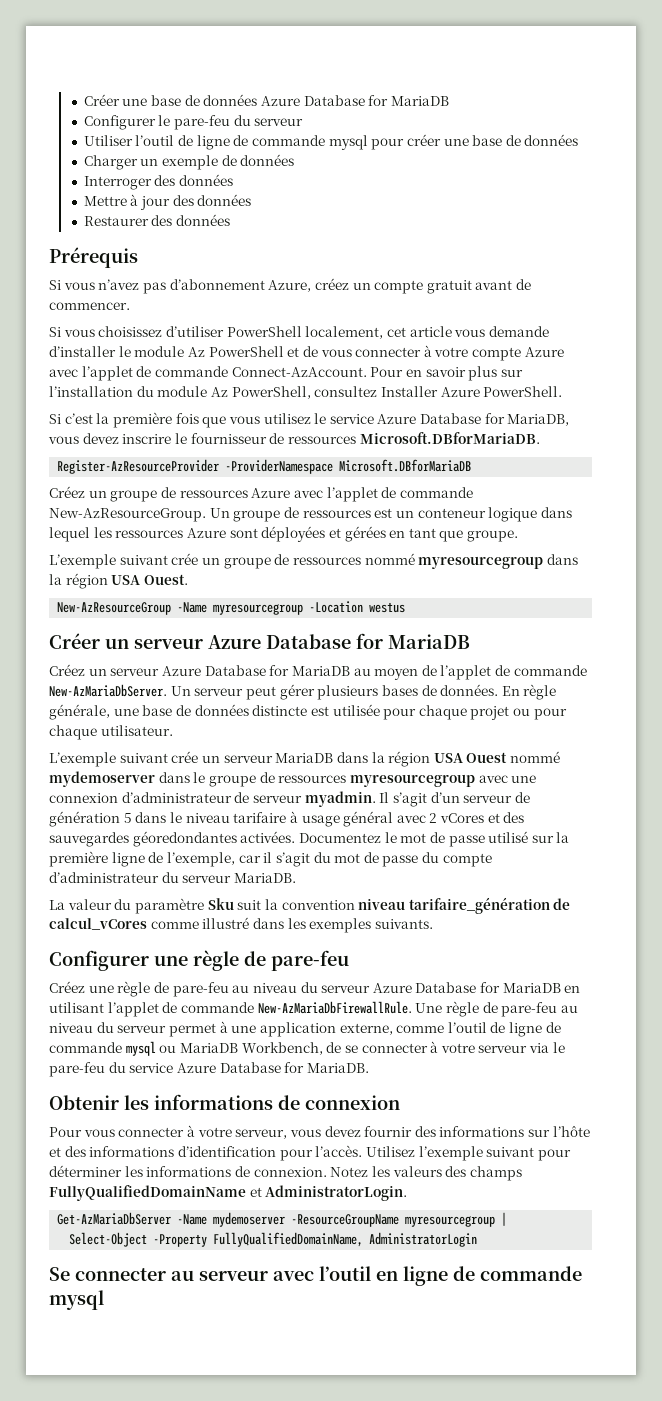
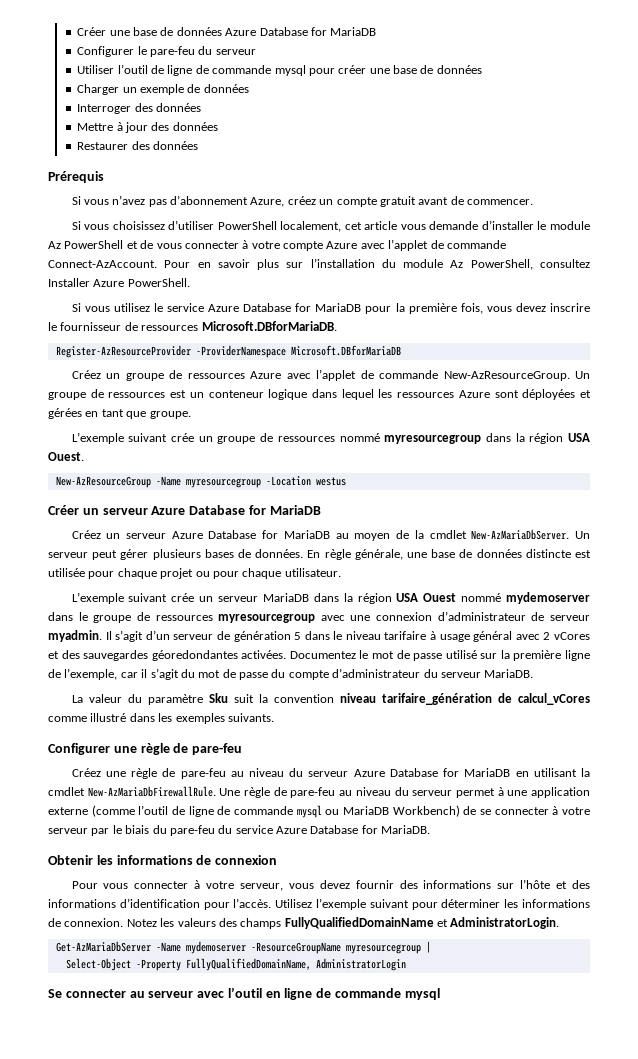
[64,412,227,428] c’est la première fois que -> (81, 307) none
[507,414,570,426] MariaDB, -> [315,303,483,314] MariaDB pour la première fois,
[440,665,587,680] l’applet de commande -> [414,530,467,539] la cmdlet
[107,1002,254,1017] l’applet de commande -> [581,768,591,777] [48,787,85,796] la cmdlet
[339,1023,445,1035] externe, comme -> [48,805,135,817] externe (comme
[241,1042,323,1055] Workbench, -> [392,805,460,817] Workbench)
[529,1042,565,1053] via le -> [91,825,167,836] par le biais du

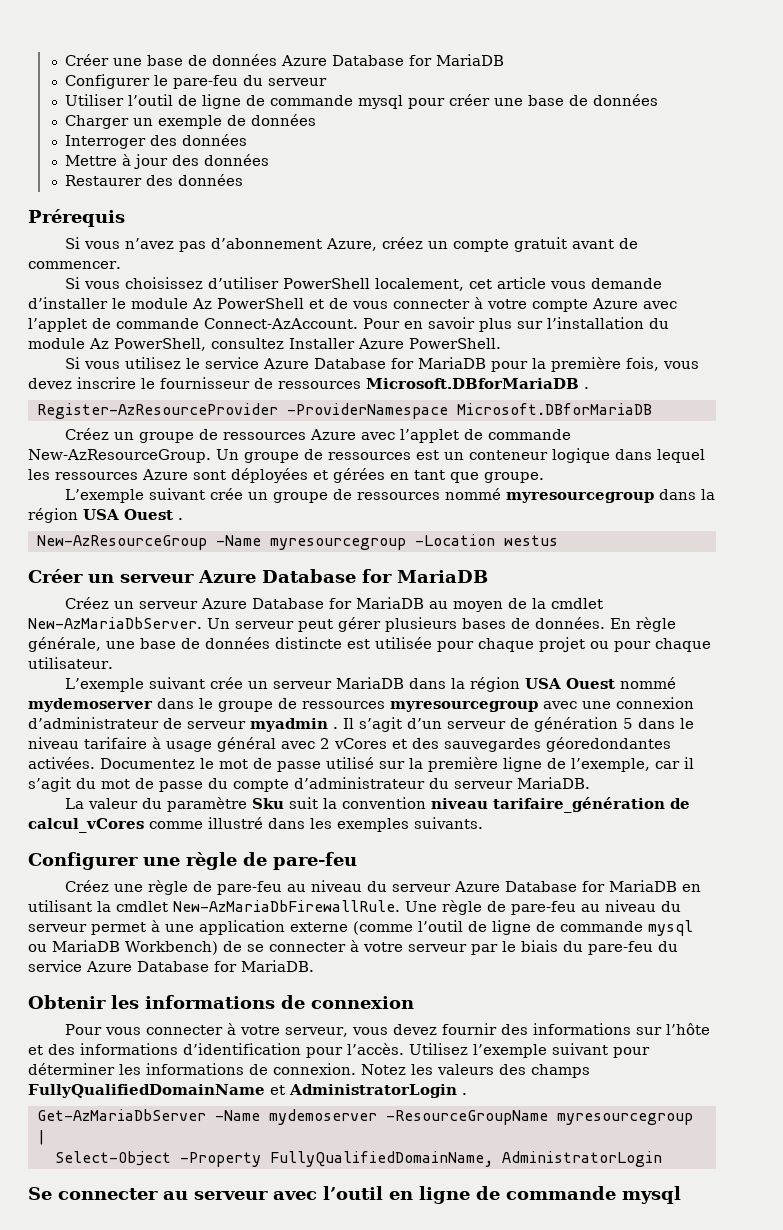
[201,321,337,331] Microsoft.DBforMariaDB. -> [366,378,589,389] Microsoft.DBforMariaDB .
[48,452,84,461] Ouest. -> [124,509,183,520] Ouest .
[48,630,102,642] myadmin. -> [250,718,338,732] myadmin .
[450,917,560,929] AdministratorLogin. -> [289,1084,467,1098] AdministratorLogin .

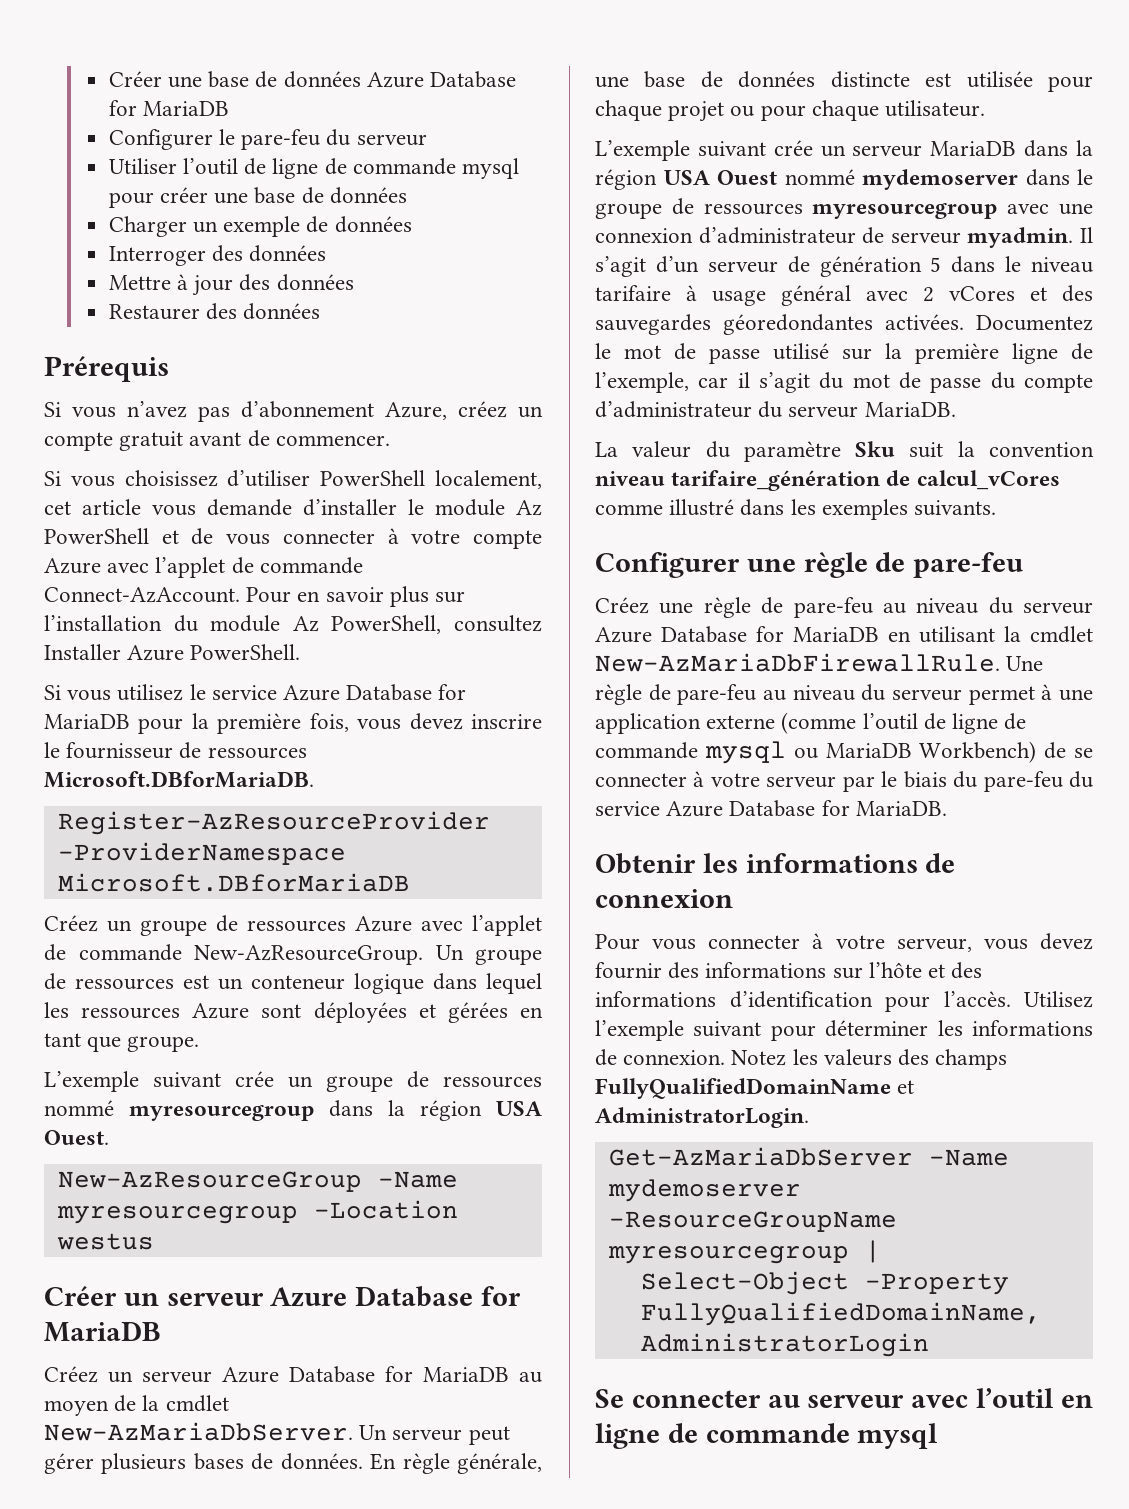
[366,378,589,389] Microsoft.DBforMariaDB . -> [44,771,314,788] Microsoft.DBforMariaDB.
[124,509,183,520] Ouest . -> [44,1130,109,1145] Ouest.
[250,718,338,732] myadmin . -> [967,227,1074,248] myadmin.
[289,1084,467,1098] AdministratorLogin . -> [595,1107,809,1128] AdministratorLogin.

